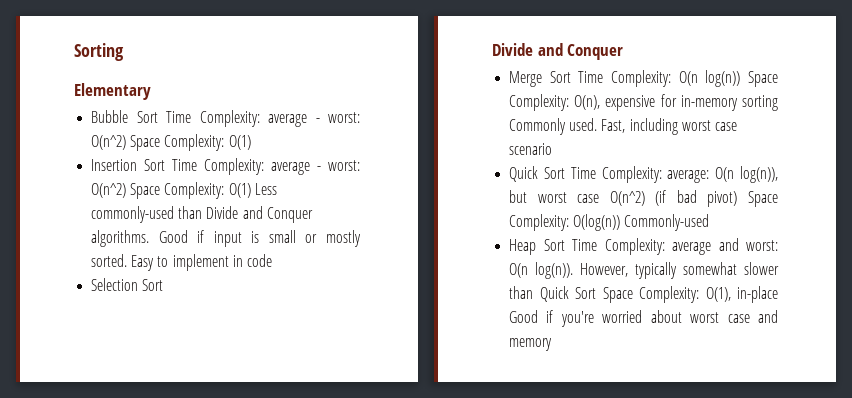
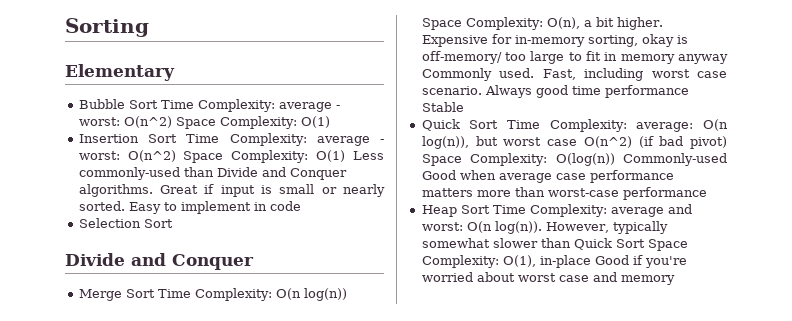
[158,230,188,243] Good -> [160,185,199,194] Great
[326,230,361,247] mostly -> [343,184,385,197] nearly
[605,94,778,111] expensive for in-memory sorting -> [583,17,663,30] [421,34,688,47] [421,51,728,64] a bit higher. Expensive for in-memory sorting, okay is off-memory/ too large to fit in memory anyway
[509,143,553,155] scenario -> [421,85,689,98] [421,102,464,112] scenario. Always good time performance Stable
(710, 222) none -> [421,170,674,183] [421,187,707,200] Good when average case performance matters more than worst-case performance

